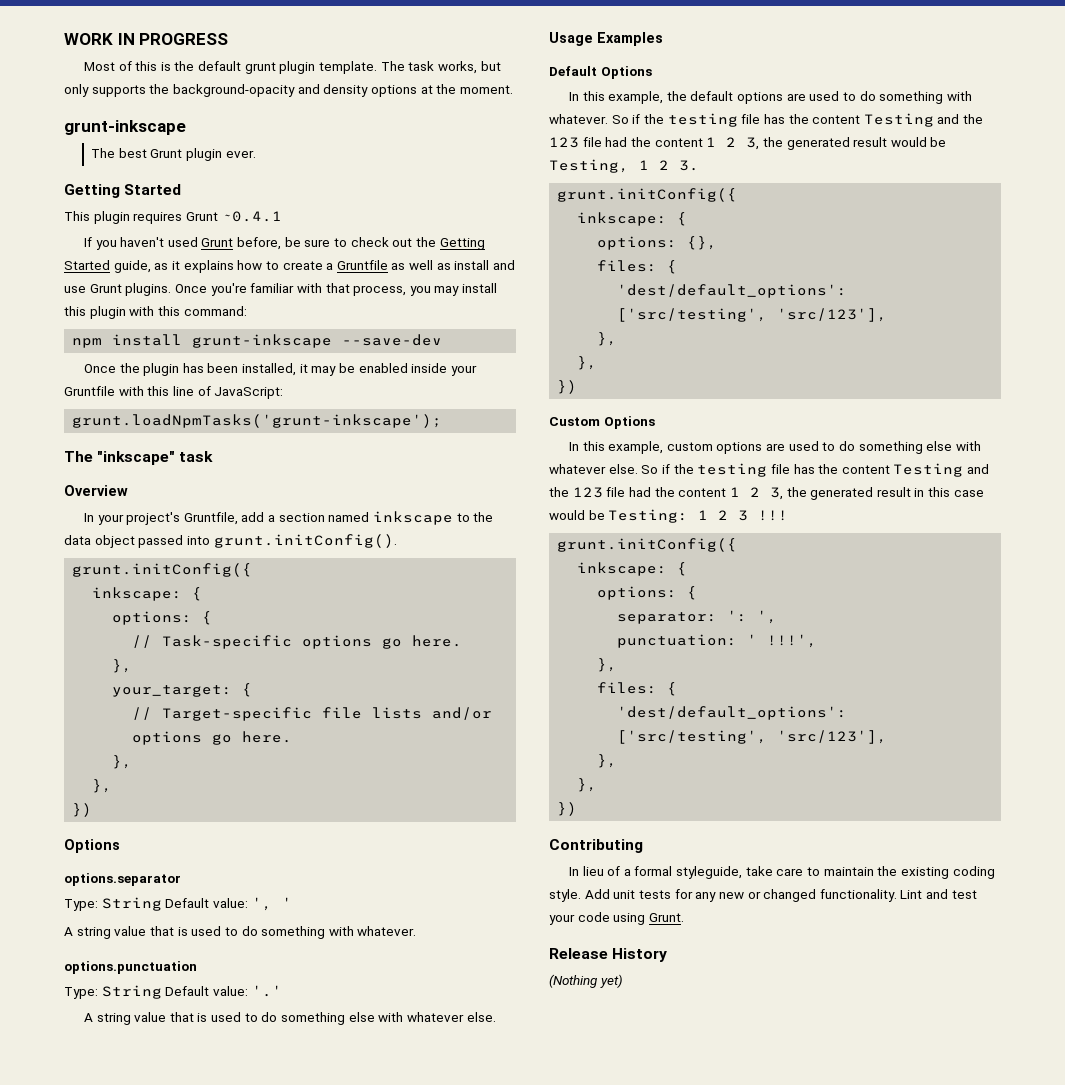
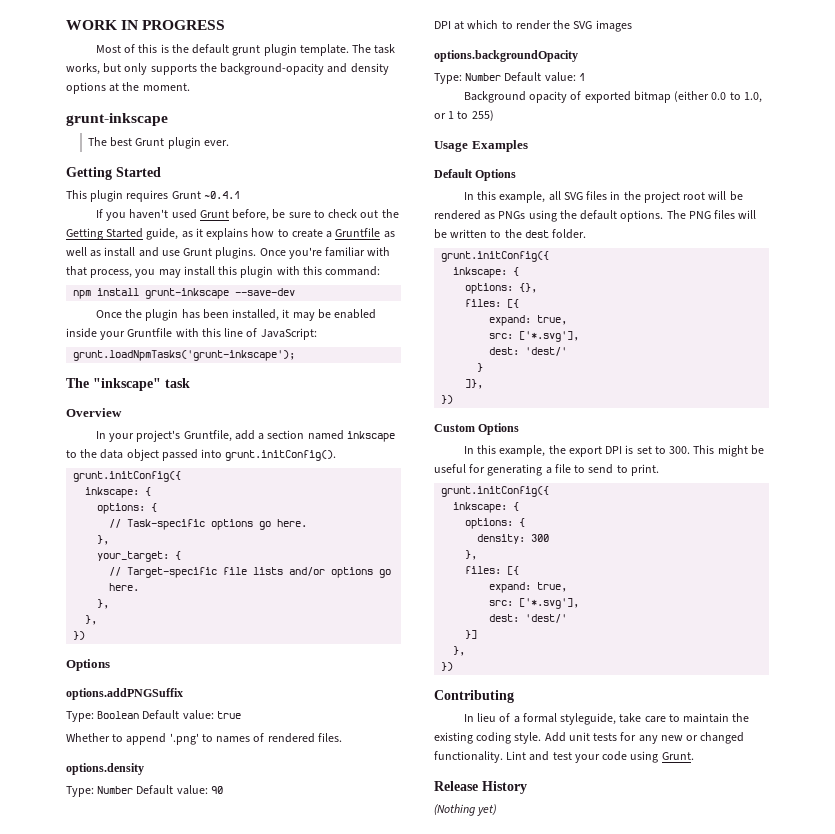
[64,873,181,886] [64,897,292,911] [64,926,417,939] [64,961,197,974] [64,985,282,999] [83,1012,496,1025] options.separator // Type: String Default value: ', ' // A string value that is used to do something with whatever. // options.punctuation // Type: String Default value: '.' // A string value that is used to do something else with whatever else. -> [66,688,183,700] [66,710,241,722] [66,733,342,745] [66,763,144,775] [66,785,223,797] [434,20,632,32] [434,50,578,62] [434,72,585,84] [463,91,762,103] [434,110,494,121] options.addPNGSuffix // Type: Boolean Default value: true // Whether to append '.png' to names of rendered files. // options.density // Type: Number Default value: 90 // DPI at which to render the SVG images // options.backgroundOpacity // Type: Number Default value: 1 // Background opacity of exported bitmap (either 0.0 to 1.0, or 1 to 255)
[666,91,972,104] [549,113,984,127] [549,137,947,150] [549,159,699,173] the default options are used to do something with whatever. So if the testing file has the content Testing and the 123 file had the content 1 2 3, the generated result would be Testing, 1 2 3. -> [548,191,743,203] [434,210,757,222] [434,229,587,239] all SVG files in the project root will be rendered as PNGs using the default options. The PNG files will be written to the dest folder.
[667,260,678,274] [617,284,848,298] [617,308,888,322] [597,332,618,346] [577,356,598,370] { // 'dest/default_options': ['src/testing', 'src/123'], // }, // }, -> [507,299,520,308] [489,315,568,326] [489,331,580,342] [489,347,568,356] [477,363,484,372] [465,379,484,389] [{ // expand: true, // src: ['*.svg'], // dest: 'dest/' // } // ]},
[666,441,981,454] [549,463,990,477] [549,487,984,500] [549,509,789,523] [557,538,738,552] [577,562,688,576] [597,586,698,600] [617,610,778,624] [617,634,818,648] [597,658,618,672] [597,682,678,696] [617,706,848,720] [617,730,888,744] [597,754,618,768] custom options are used to do something else with whatever else. So if the testing file has the content Testing and the 123 file had the content 1 2 3, the generated result in this case would be Testing: 1 2 3 !!! // grunt.initConfig({ // inkscape: { // options: { // separator: ': ', // punctuation: ' !!!', // }, // files: { // 'dest/default_options': ['src/testing', 'src/123'], // }, -> [548,445,764,457] [434,464,659,476] [441,486,550,497] [453,502,520,513] [465,518,526,529] [477,534,550,544] [465,550,478,560] [465,566,520,575] [489,582,568,593] [489,598,580,609] [489,614,568,623] [465,630,478,639] the export DPI is set to 300. This might be useful for generating a file to send to print. // grunt.initConfig({ // inkscape: { // options: { // density: 300 // }, // files: [{ // expand: true, // src: ['*.svg'], // dest: 'dest/' // }]

